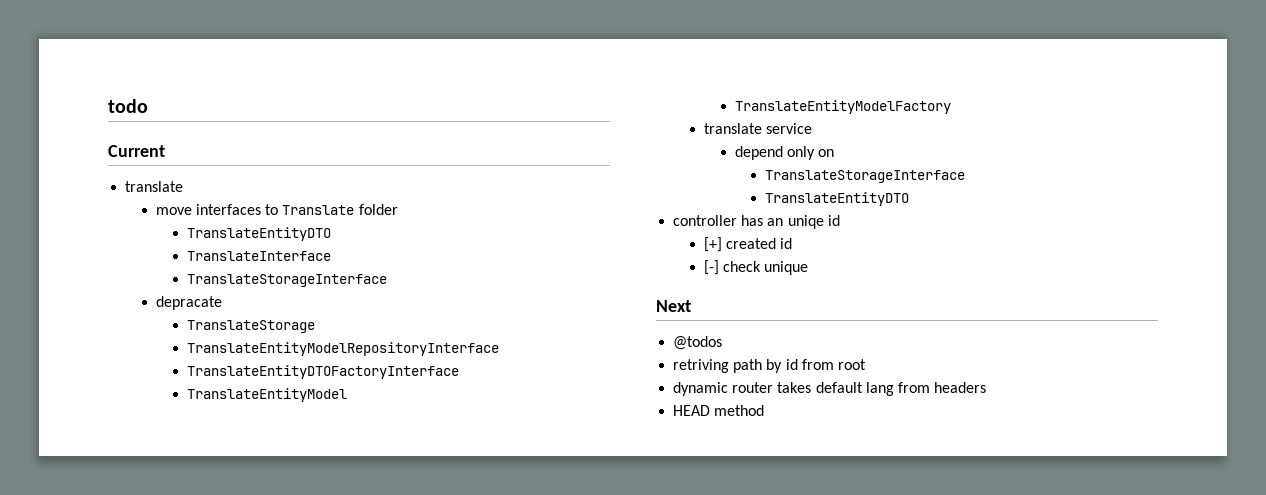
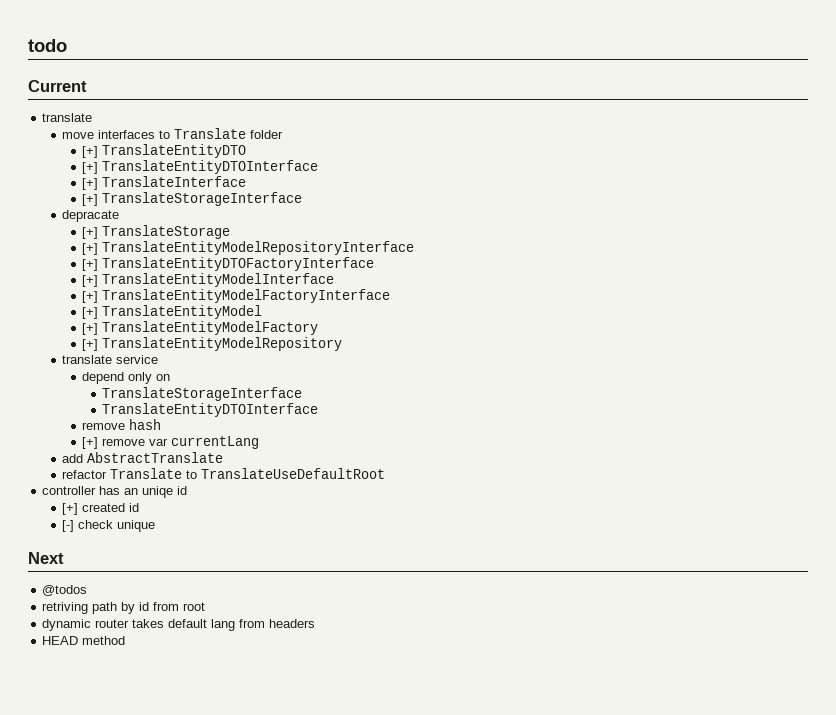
[186,227,331,241] TranslateEntityDTO // -> [82,144,247,158] [82,160,319,174] [82,178,99,190] [+] TranslateEntityDTO // [+] TranslateEntityDTOInterface // [+]
(331, 256) none -> [82,194,99,206] [+]
(222, 303) none -> [82,227,99,239] [+]
(315, 326) none -> [82,243,99,255] [+]
(499, 349) none -> [82,259,99,271] [+]
(459, 372) none -> [82,273,335,287] [82,289,391,303] [82,307,99,319] [+] TranslateEntityModelInterface // [+] TranslateEntityModelFactoryInterface // [+]
(347, 395) none -> [82,323,99,335] [+]
(951, 107) none -> [82,337,343,351] // [+] TranslateEntityModelRepository
[765,192,910,206] TranslateEntityDTO -> [102,403,319,417] [82,419,162,430] [82,436,260,449] [62,452,224,463] [62,468,386,479] TranslateEntityDTOInterface // remove hash // [+] remove var currentLang // add AbstractTranslate // refactor Translate to TranslateUseDefaultRoot

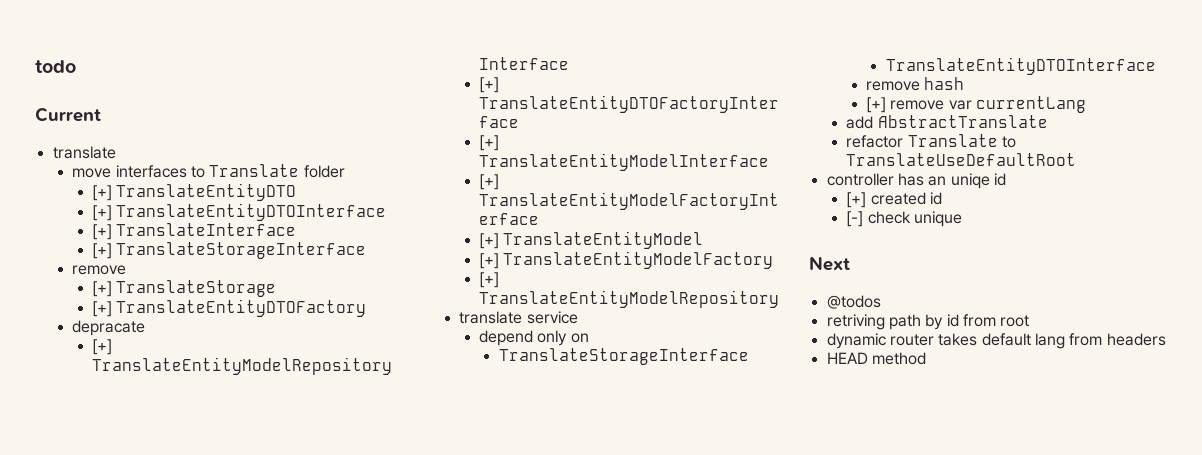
[62,210,120,222] depracate -> [72,265,127,275] remove
(231, 232) none -> [92,299,367,317] [72,320,146,336] // [+] TranslateEntityDTOFactory // depracate

